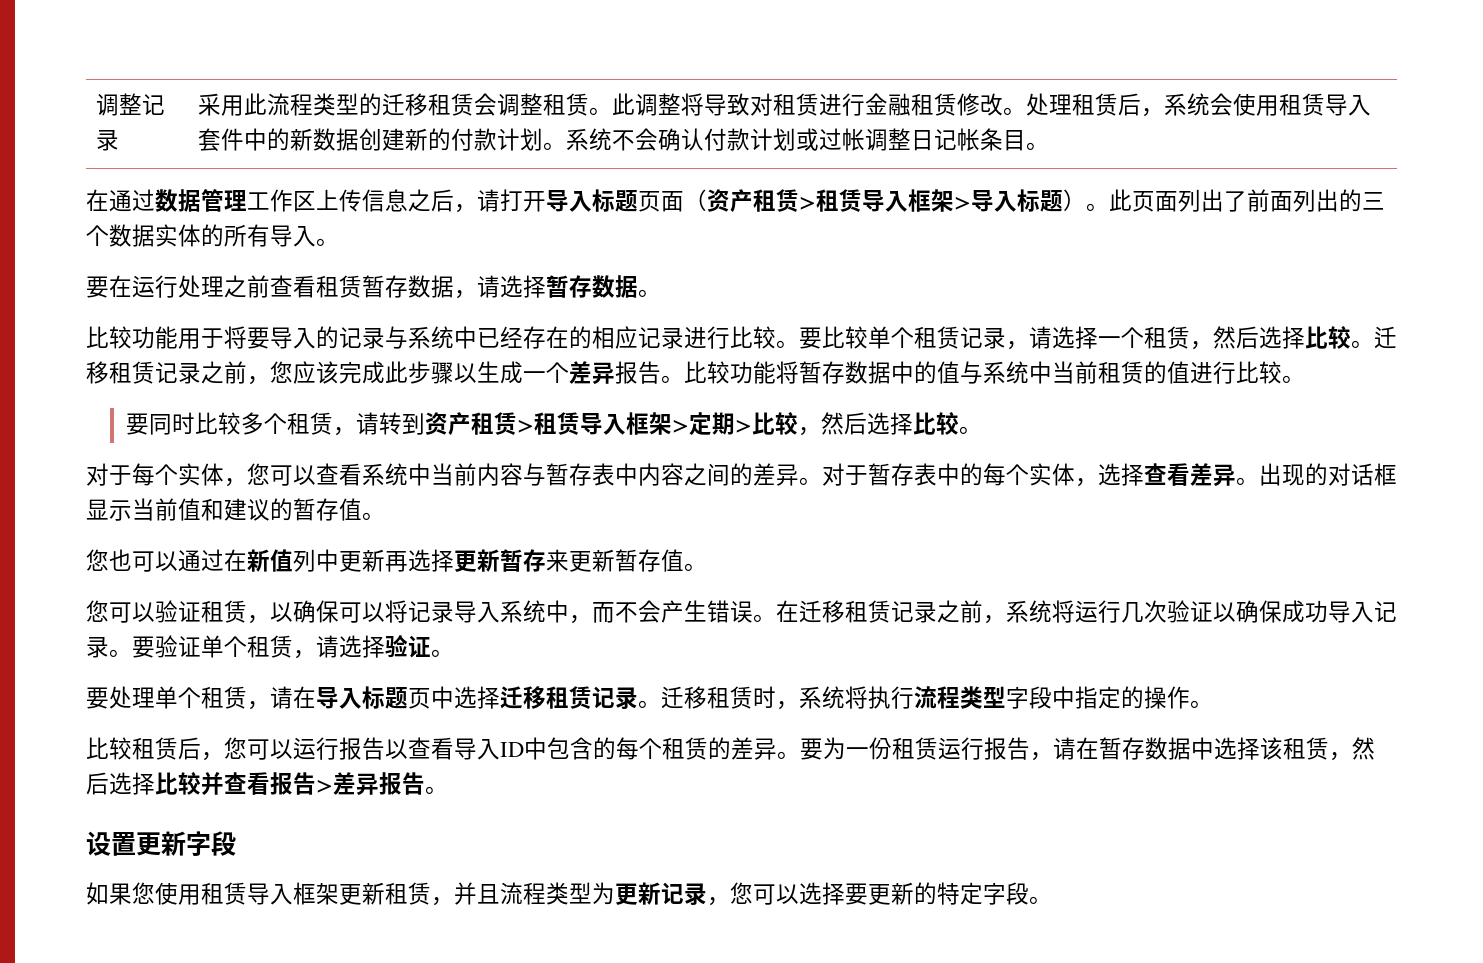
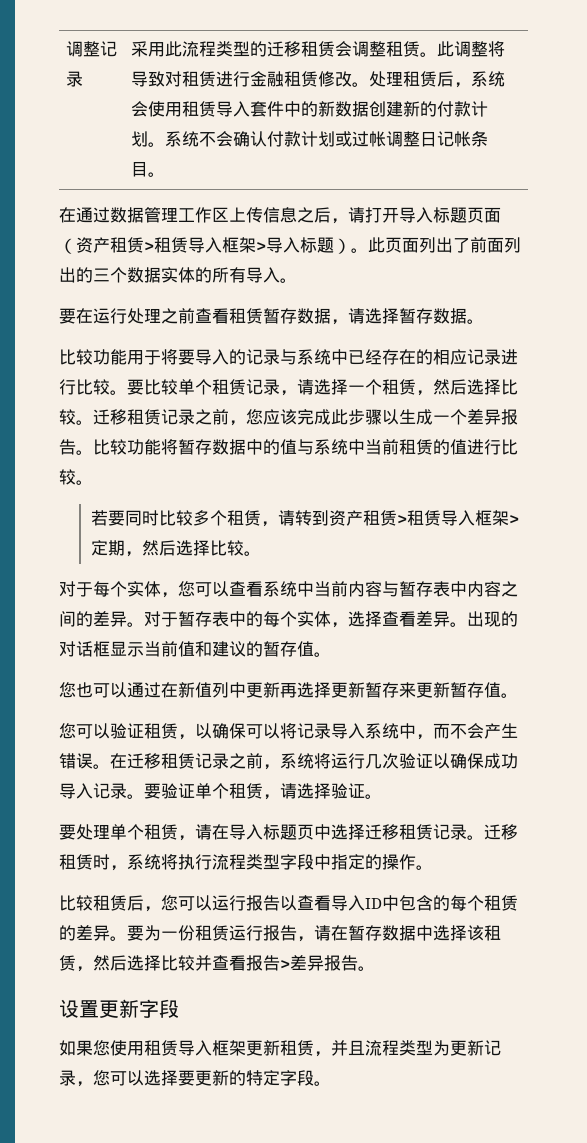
(1305, 379) none -> [90,510,108,526] 若
[735,412,799,435] >比较 -> (125, 548) none

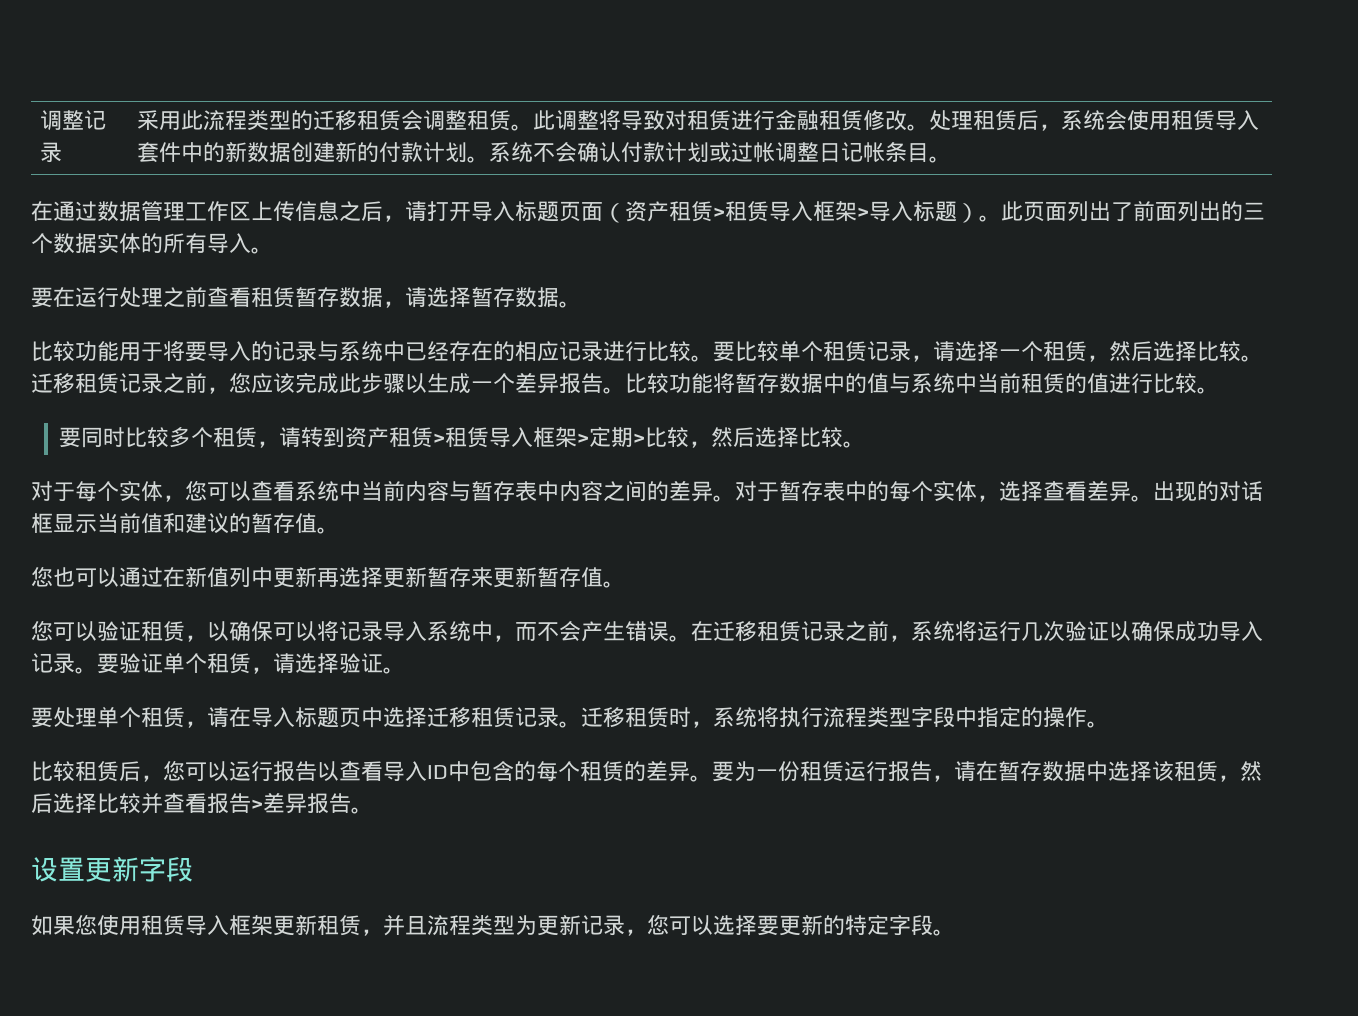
[90,510,108,526] 若 -> (1219, 390) none
(125, 548) none -> [633,427,690,447] >比较

